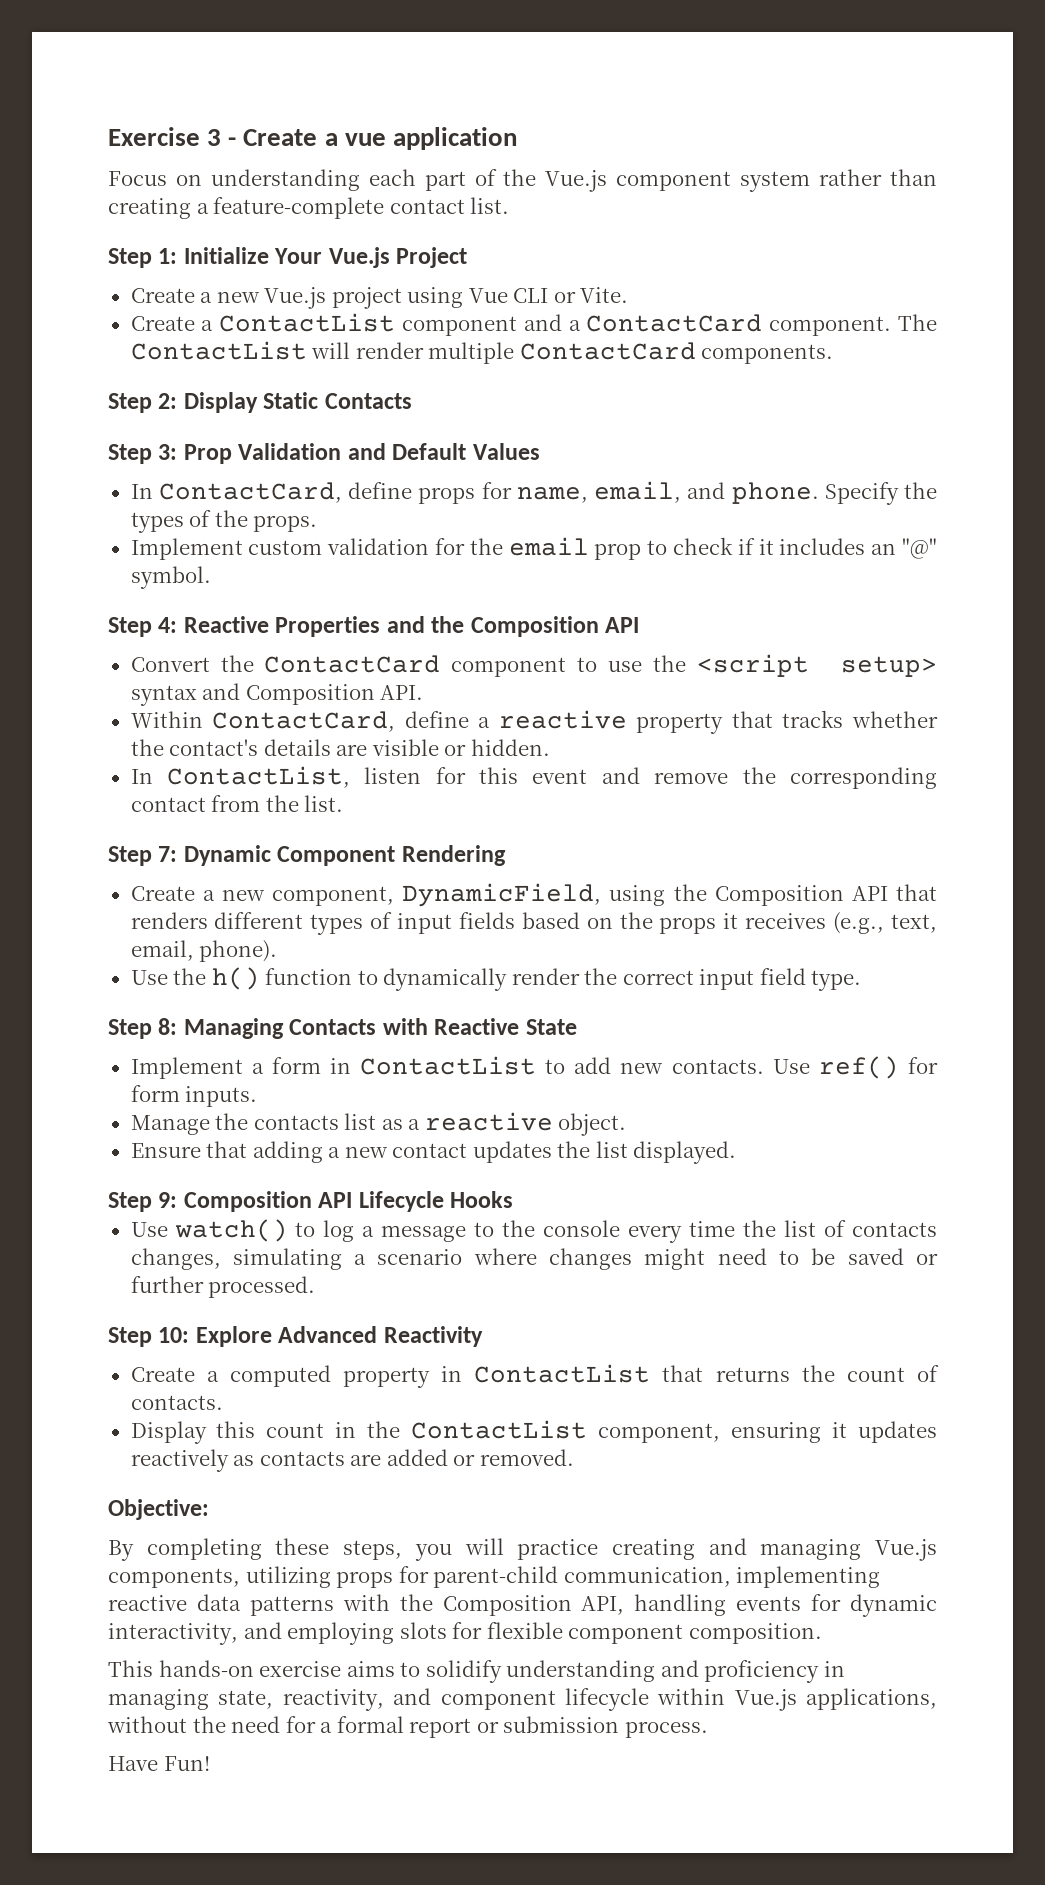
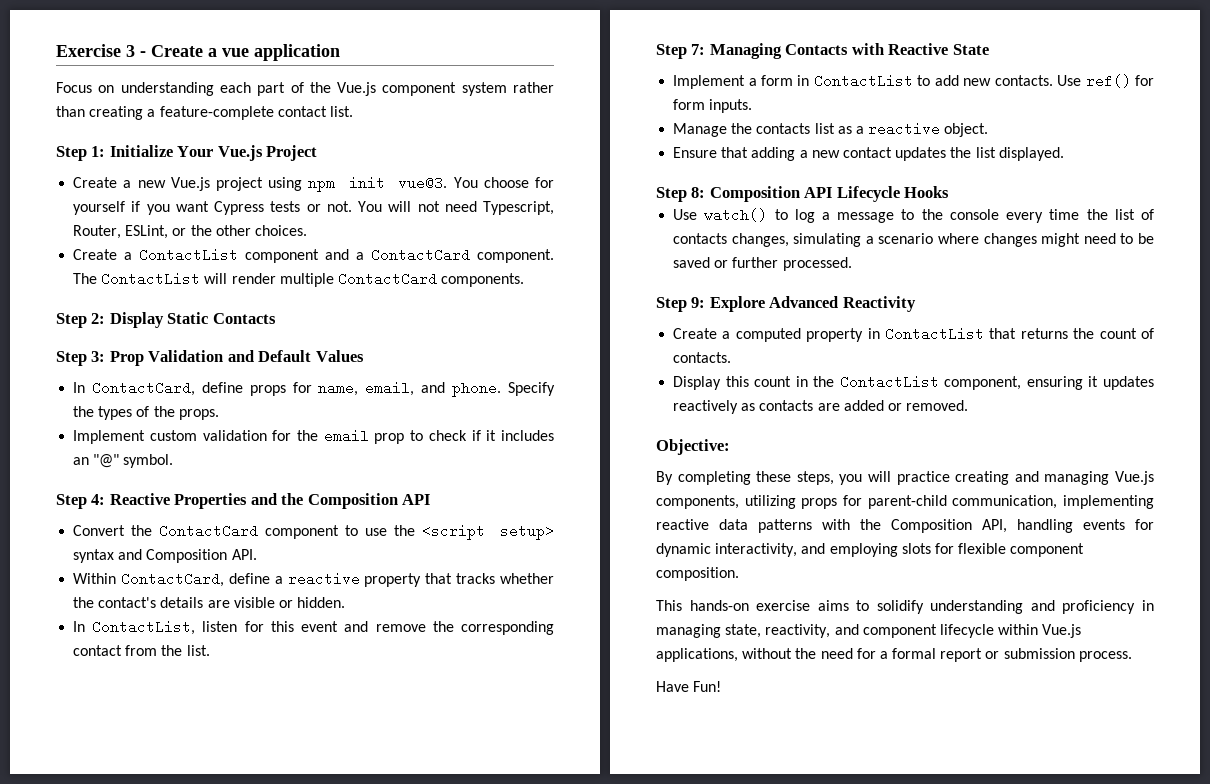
[468,287,629,303] Vue CLI or Vite. -> [308,176,554,192] [73,201,554,215] [73,225,307,239] npm init vue@3. You choose for yourself if you want Cypress tests or not. You will not need Typescript, Router, ESLint, or the other choices.
[183,845,506,866] [130,883,938,907] [130,912,938,935] [130,940,278,962] [130,967,862,991] [108,1018,178,1039] Dynamic Component Rendering // Create a new component, DynamicField, using the Composition API that renders different types of input fields based on the props it receives (e.g., text, email, phone). // Use the h() function to dynamically render the correct input field type. // Step 8: -> (706, 49) none
[158,1192,178,1208] 9: -> [691,187,706,198] 8:
[158,1327,190,1343] 10: -> [691,297,706,308] 9:

